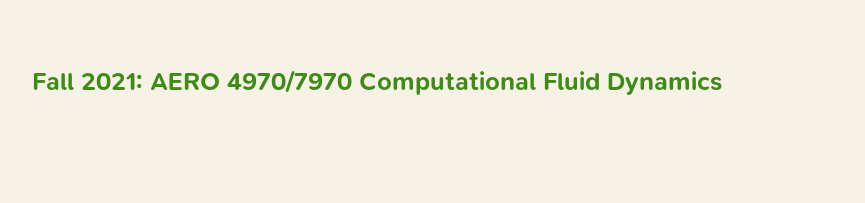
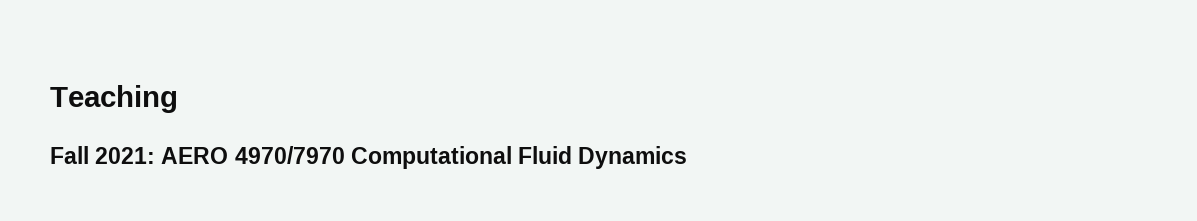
(32, 81) none -> [50,85,178,113] Teaching //

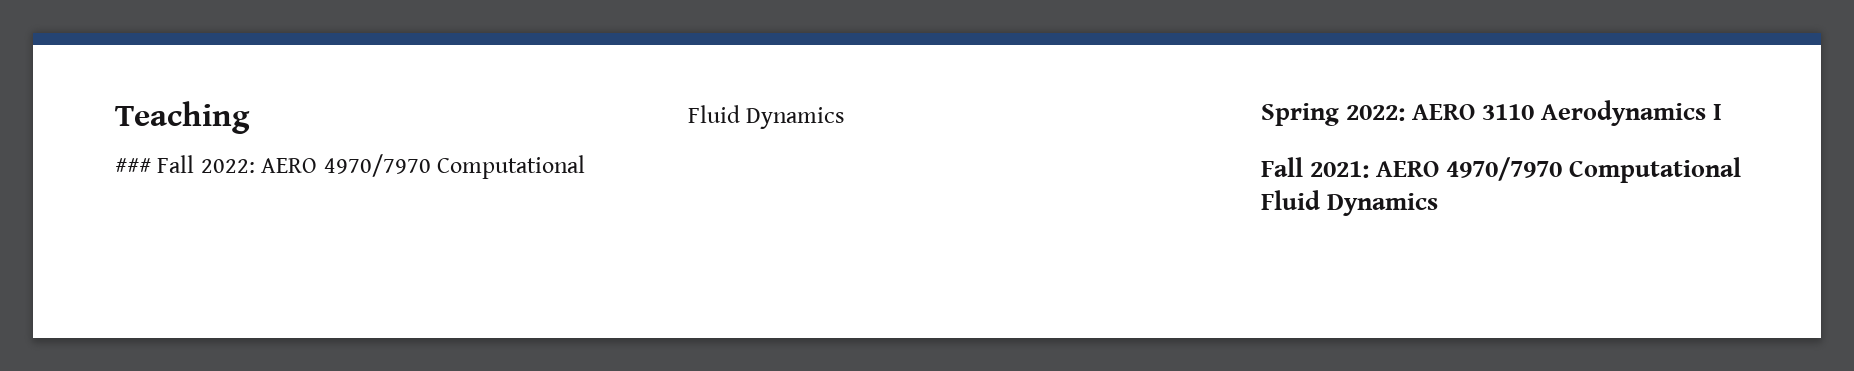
(178, 99) none -> [115,154,586,179] [688,105,846,129] [1261,100,1723,126] // ### Fall 2022: AERO 4970/7970 Computational Fluid Dynamics // Spring 2022: AERO 3110 Aerodynamics I

